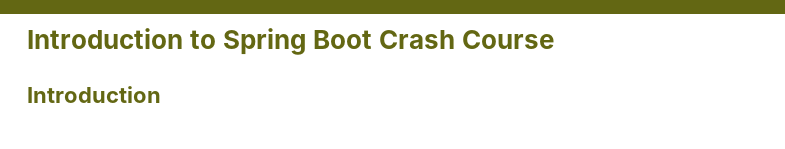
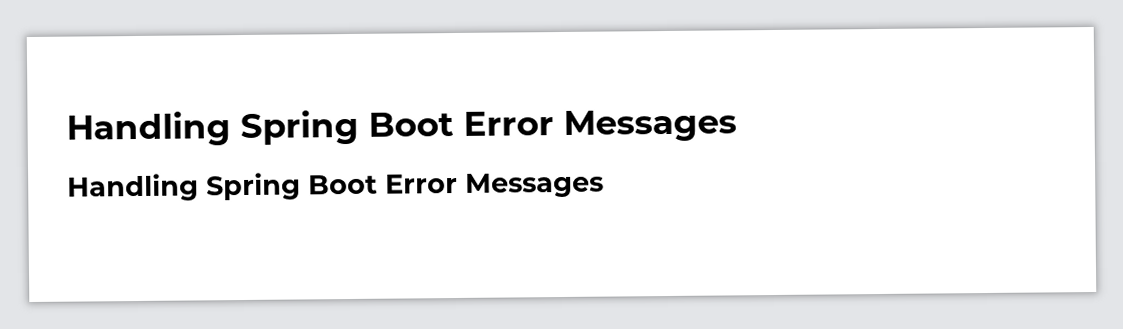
[27,28,555,55] [27,86,161,103] Introduction to Spring Boot Crash Course // Introduction -> [66,109,737,147] [67,172,604,202] Handling Spring Boot Error Messages // Handling Spring Boot Error Messages

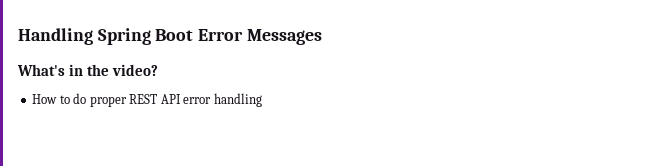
[67,172,604,202] Handling Spring Boot Error Messages -> [17,64,159,76] [32,93,262,107] What's in the video? // How to do proper REST API error handling

